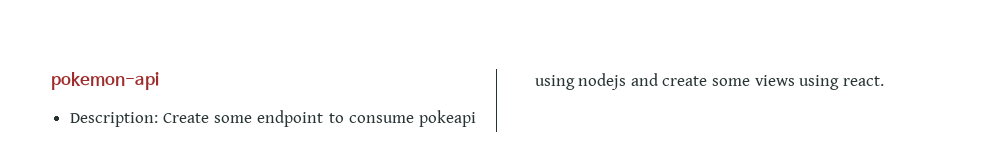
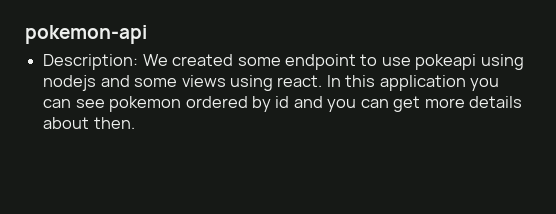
[162,113,209,123] Create -> [142,54,234,66] We created
[348,115,414,123] consume -> [381,57,411,66] use
[662,76,708,86] create -> (130, 81) none
(884, 81) none -> [326,75,500,91] [43,96,523,112] [43,117,135,129] In this application you can see pokemon ordered by id and you can get more details about then.

